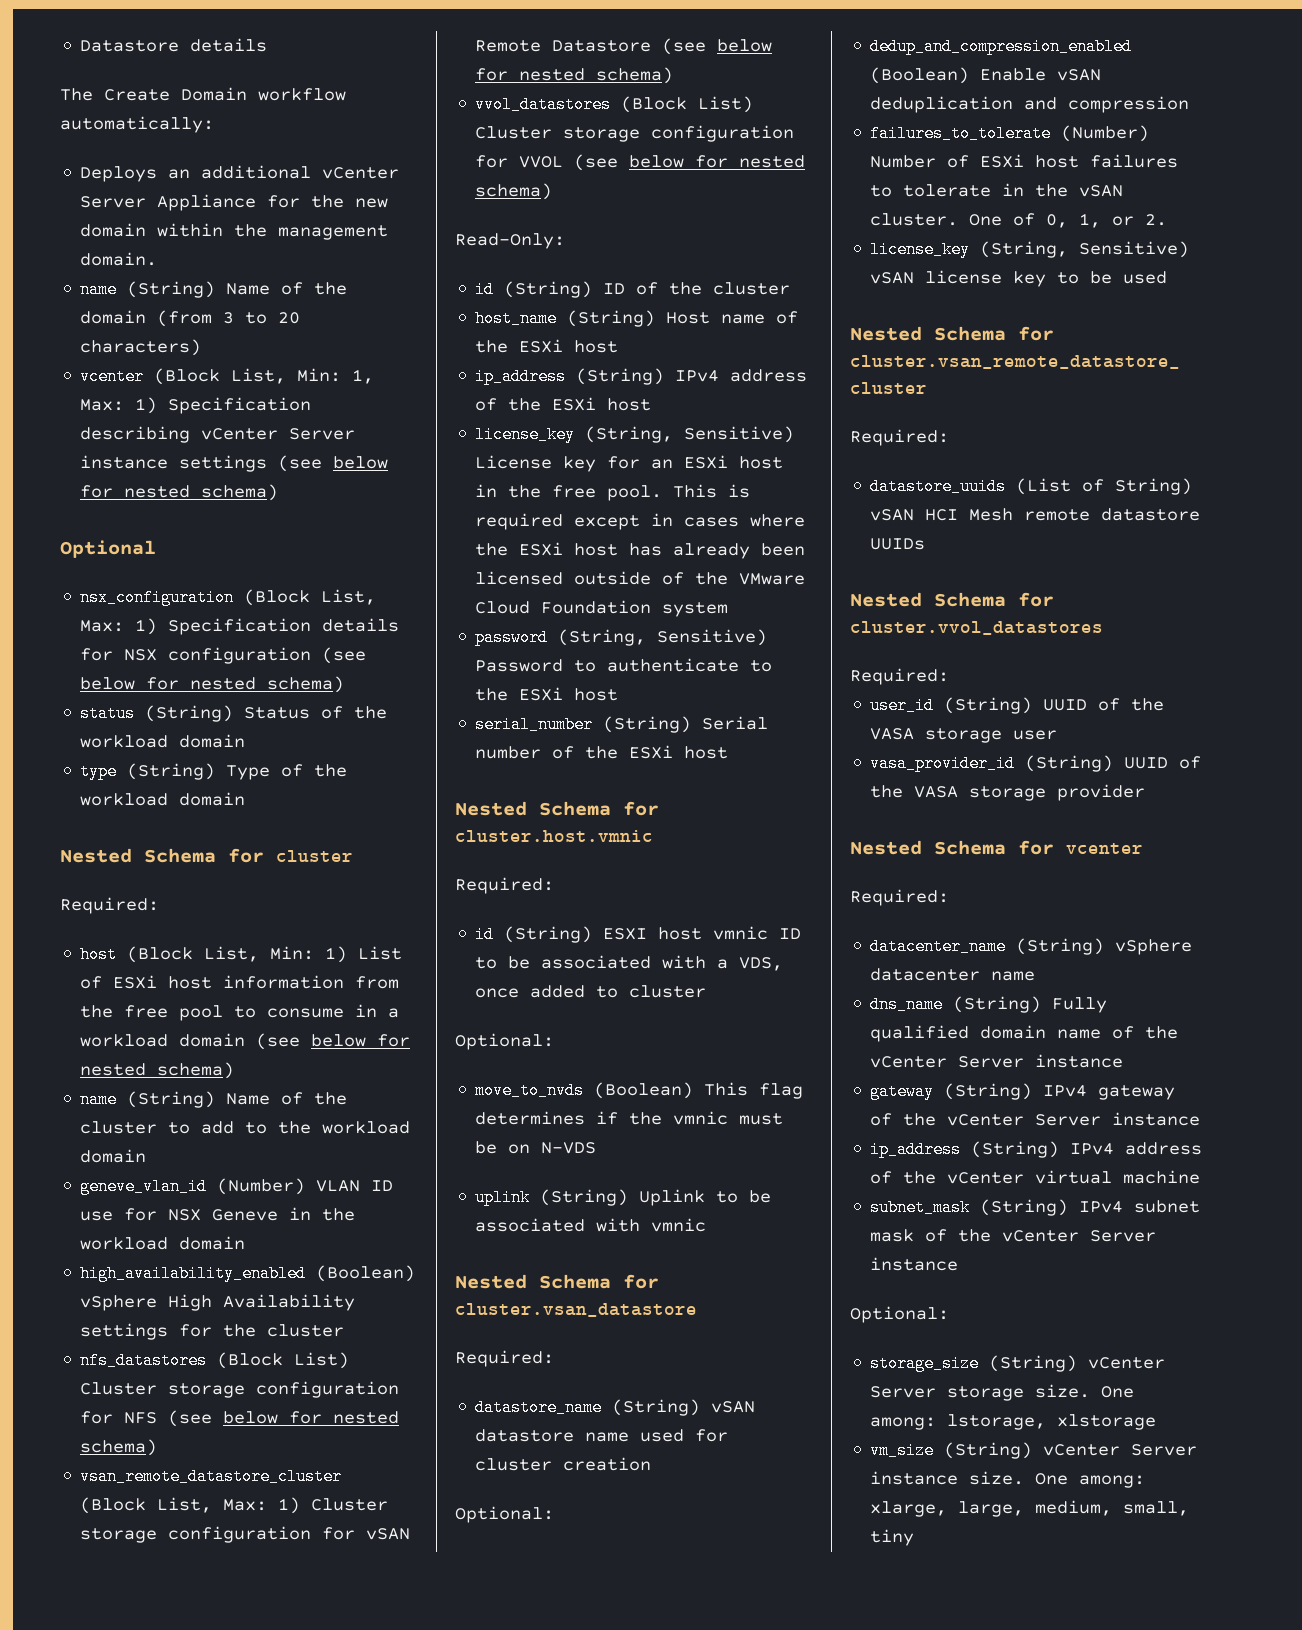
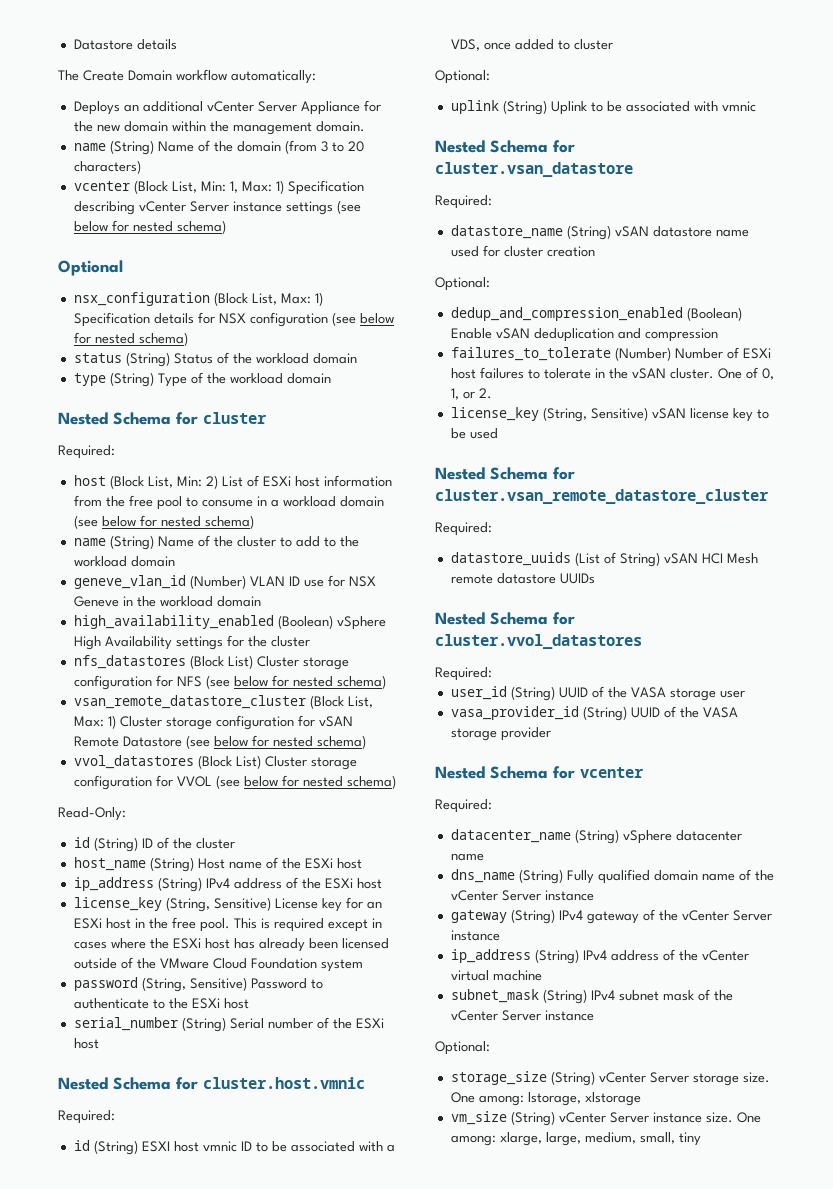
[325,946,348,963] 1) -> [205,475,218,489] 2)
[475,1082,804,1099] [475,1111,784,1125] [475,1141,597,1154] // move_to_nvds (Boolean) This flag determines if the vmnic must be on N-VDS -> (490, 77) none

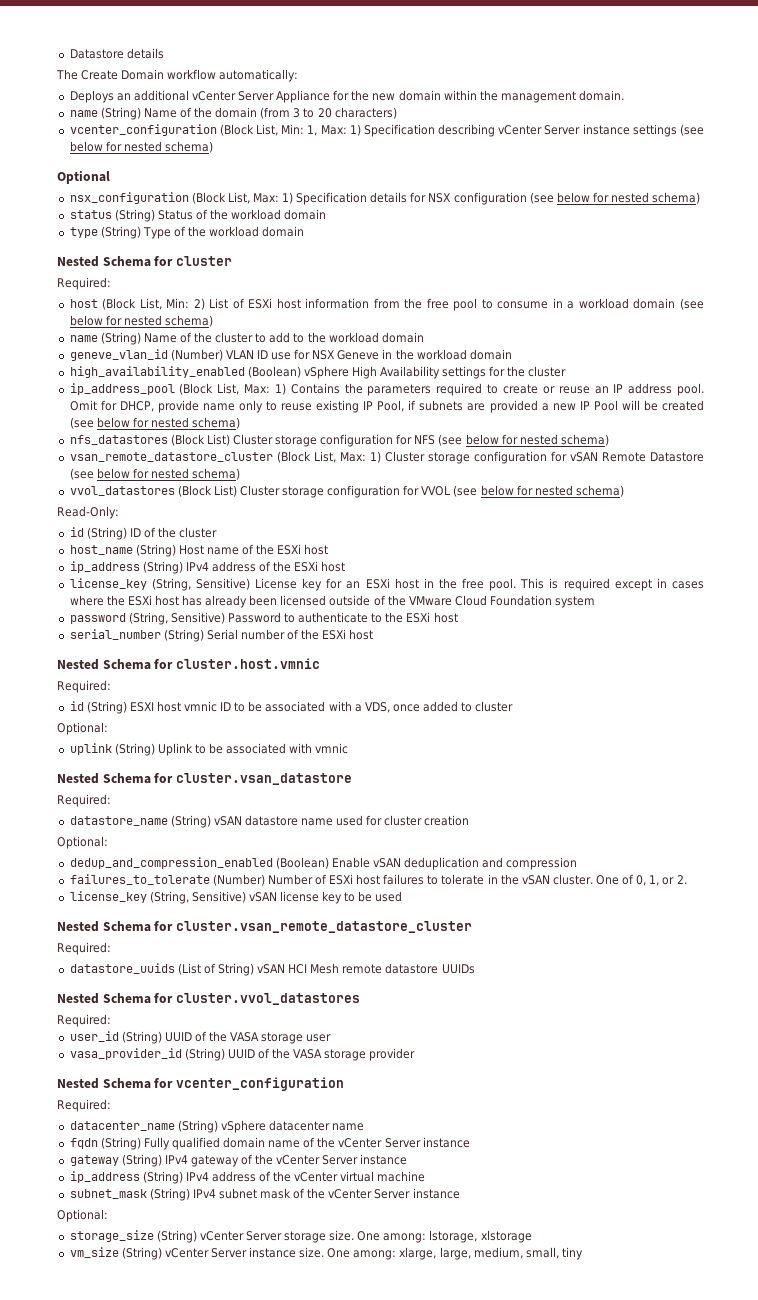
[73,181,130,191] vcenter -> [69,124,217,136] vcenter_configuration
(310, 641) none -> [69,383,705,396] [69,400,704,413] [69,417,241,429] // ip_address_pool (Block List, Max: 1) Contains the parameters required to create or reuse an IP address pool. Omit for DHCP, provide name only to reuse existing IP Pool, if subnets are provided a new IP Pool will be created (see below for nested schema)
[580,767,644,778] vcenter -> [175,1077,344,1091] vcenter_configuration
[450,869,515,883] dns_name -> [69,1138,98,1149] fqdn

